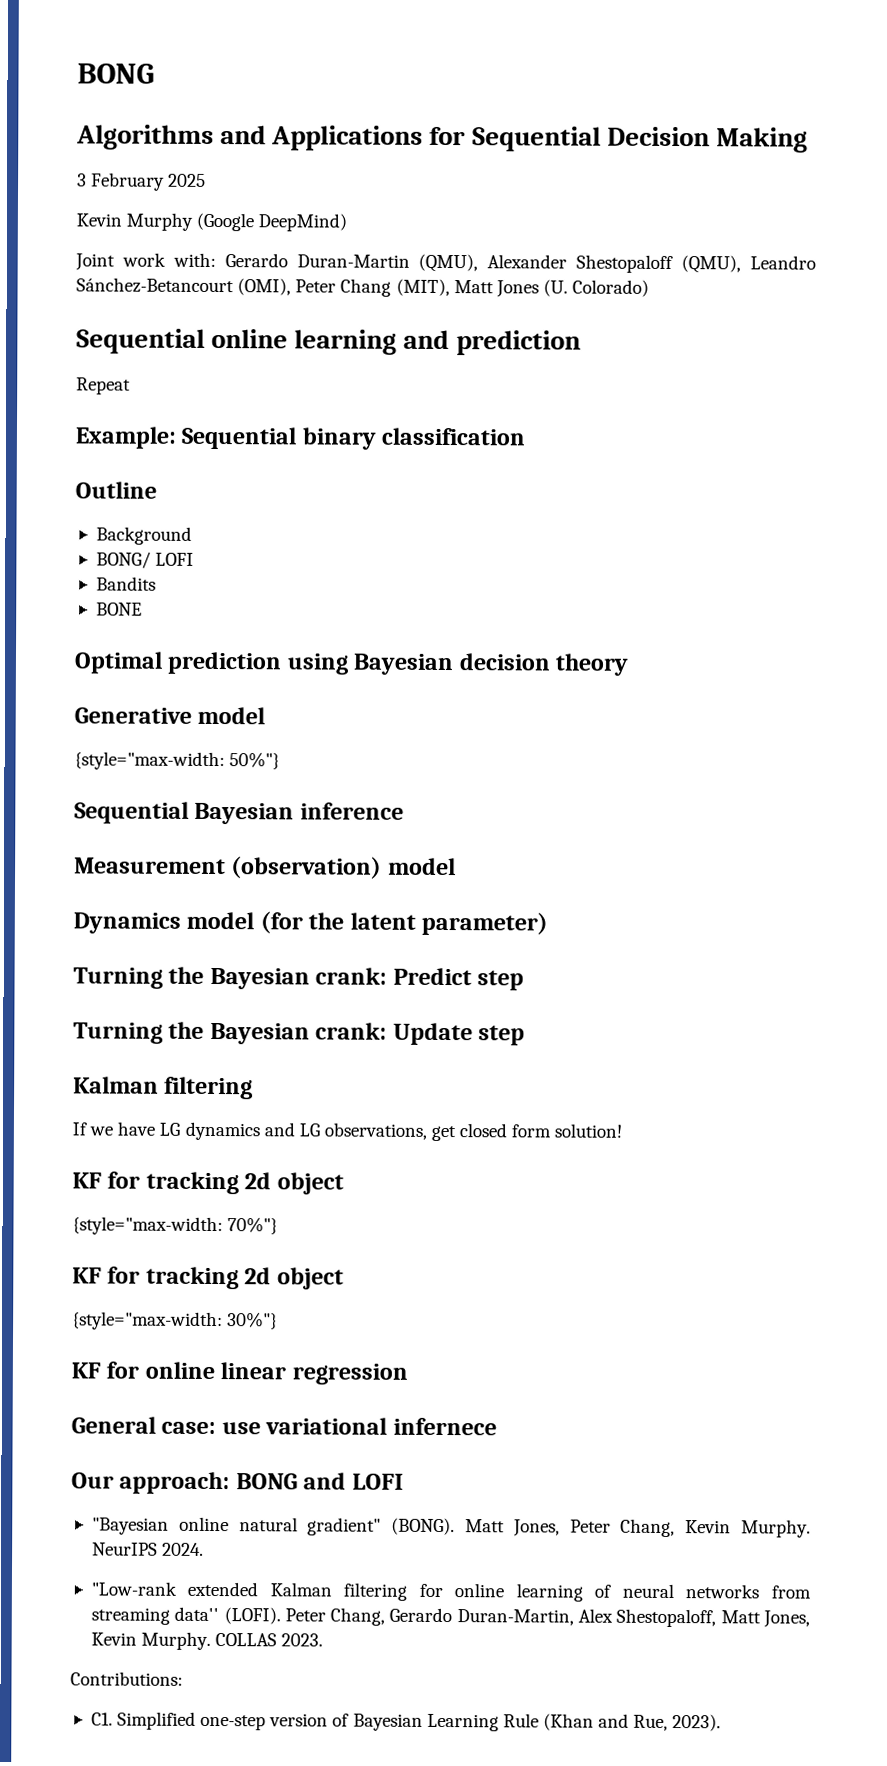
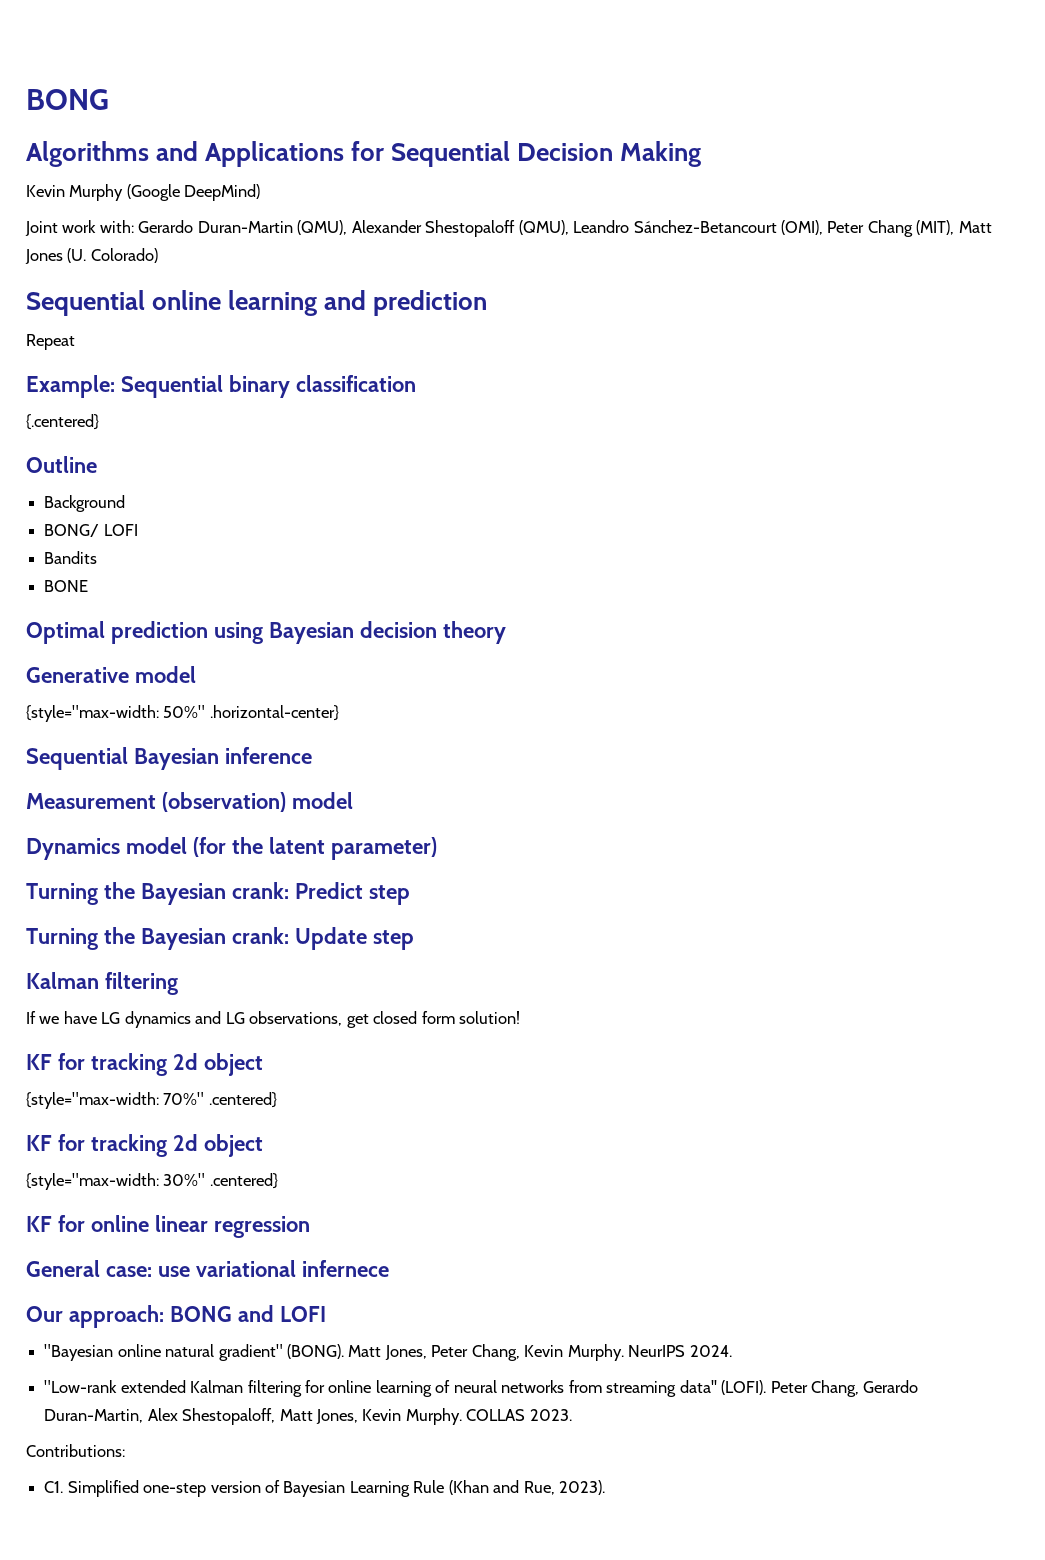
[77,172,207,191] // 3 February 2025 -> (702, 154) none
(526, 436) none -> [26,414,99,430] // {.centered}
[229,752,281,770] 50%"} -> [163,705,339,721] 50%" .horizontal-center}
[227,1217,279,1235] [72,1266,344,1290] [72,1311,279,1331] 70%"} // KF for tracking 2d object // {style="max-width: 30%"} -> [163,1092,277,1108] [26,1134,263,1157] [26,1173,278,1190] 70%" .centered} // KF for tracking 2d object // {style="max-width: 30%" .centered}

